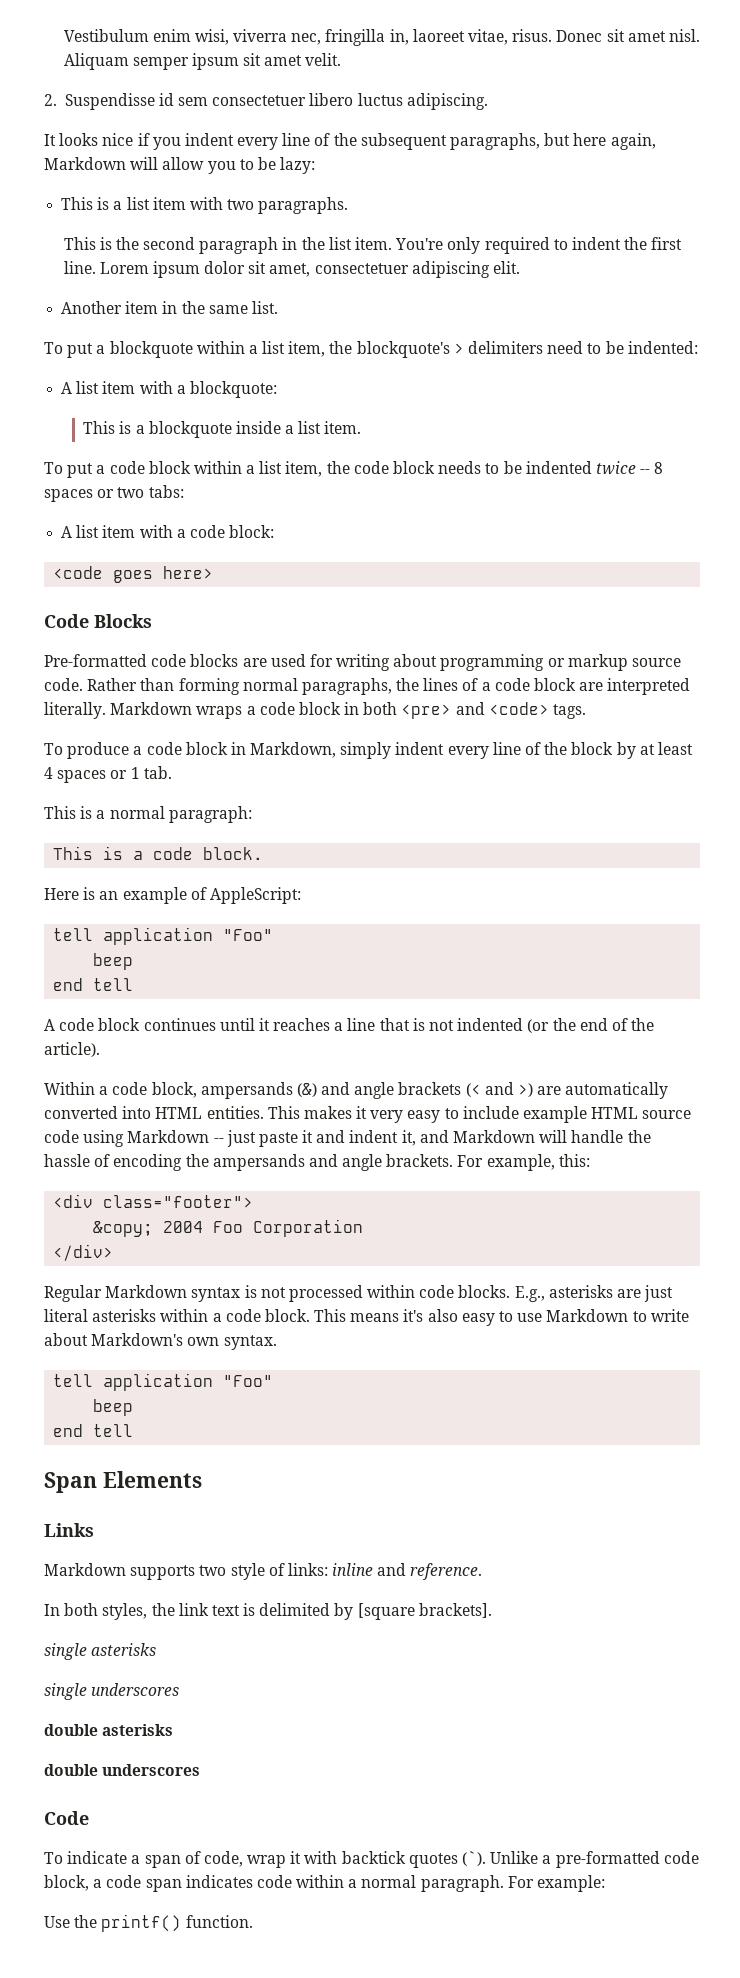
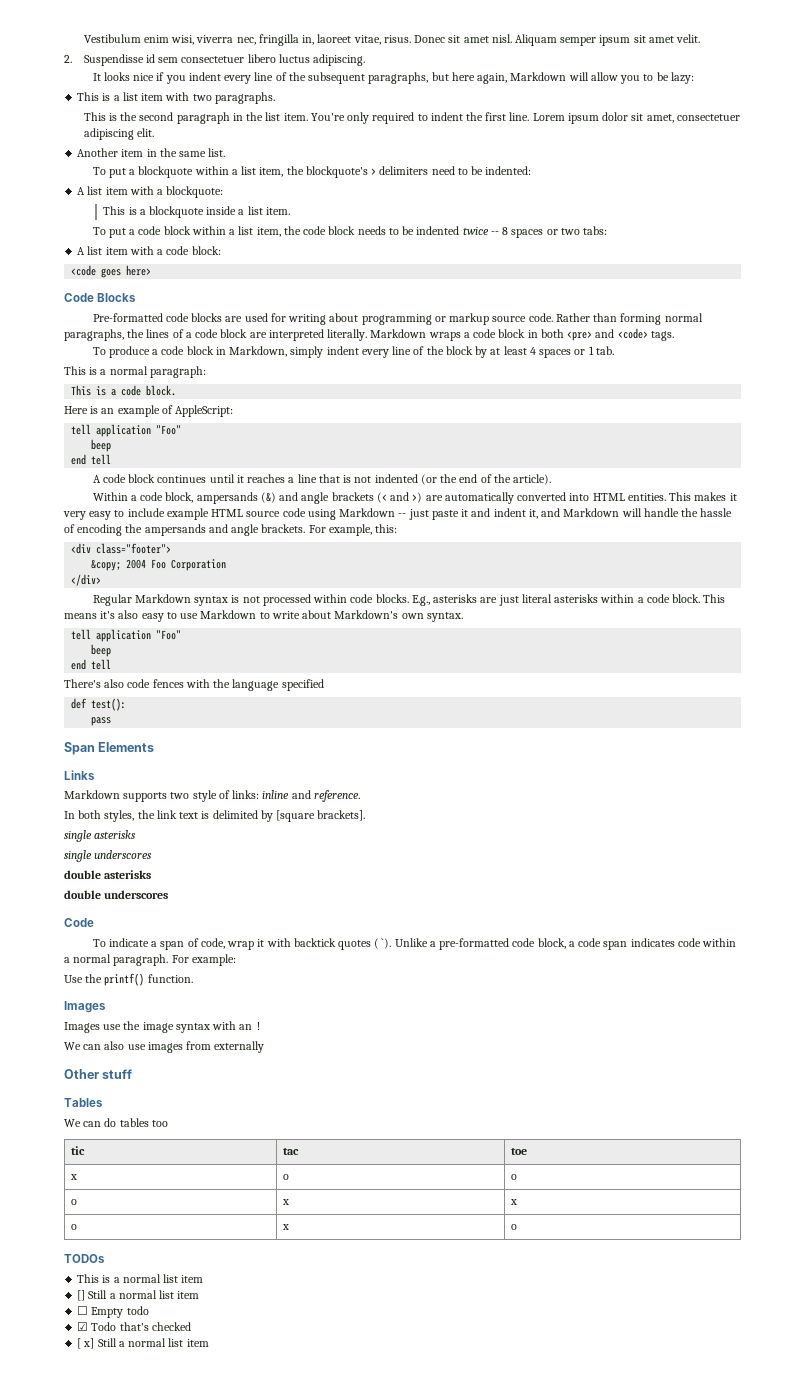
(134, 1430) none -> [64,679,324,691] [71,698,127,711] [91,717,112,726] // There's also code fences with the language specified // def test(): // pass
(253, 1921) none -> [64,1001,106,1013] [64,1021,261,1033] [64,1041,265,1053] [64,1069,133,1079] [64,1098,103,1107] [64,1118,168,1127] [71,1146,86,1155] [283,1148,300,1155] [511,1148,528,1155] [70,1174,78,1180] [283,1174,290,1180] [511,1174,518,1180] [71,1199,78,1205] [282,1199,290,1205] [510,1199,518,1205] [71,1224,78,1230] [282,1224,290,1230] [511,1224,518,1230] [64,1254,105,1263] [77,1274,204,1283] [77,1290,200,1301] [77,1306,149,1318] [77,1322,191,1331] [77,1338,209,1349] // Images // Images use the image syntax with an ! // We can also use images from externally // Other stuff // Tables // We can do tables too // tic | tac | toe // x | o | o // o | x | x // o | x | o // TODOs // This is a normal list item // [] Still a normal list item // ☐ Empty todo // ☑ Todo that's checked // [ x] Still a normal list item

